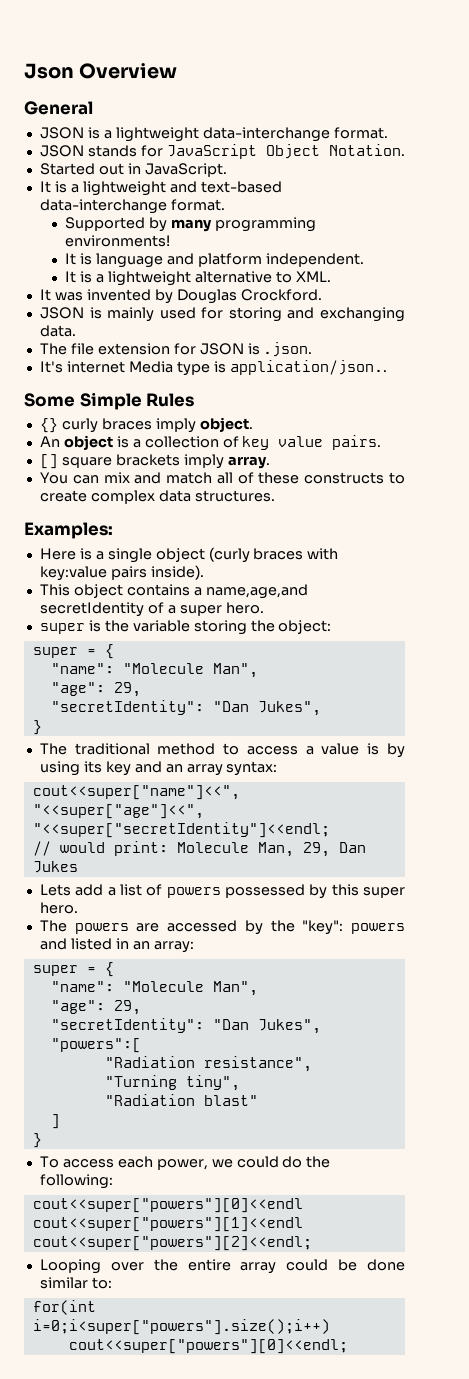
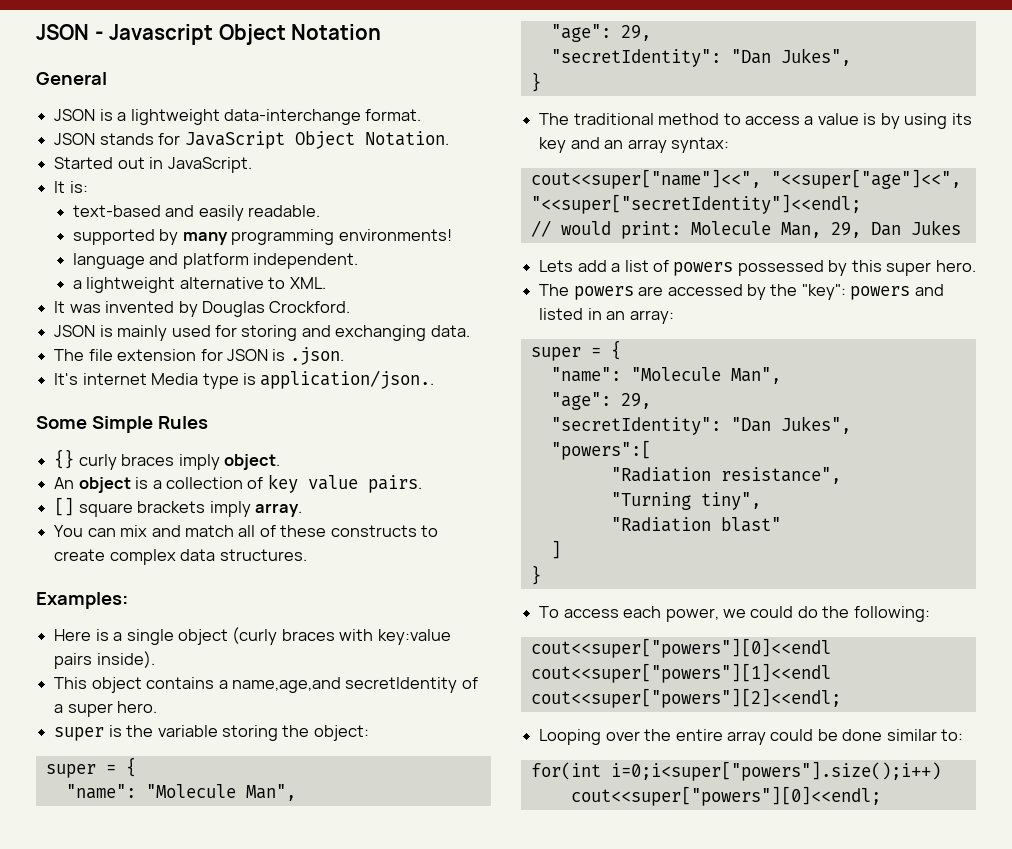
[24,63,178,79] Json Overview -> [36,24,382,45] JSON - Javascript Object Notation
[54,181,282,196] [39,199,225,214] [65,217,146,231] is a lightweight and text-based data-interchange format. // Supported -> [69,181,88,193] [72,205,321,221] [72,229,155,245] is: // text-based and easily readable. // supported
[65,253,93,265] It is -> (452, 235) none
[65,271,93,283] It is -> (359, 261) none

